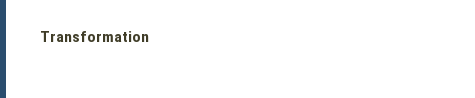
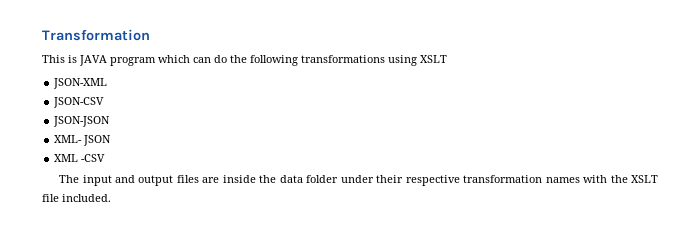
(149, 36) none -> [42,55,447,66] [53,78,108,89] [53,97,105,108] [53,116,111,127] [54,135,112,146] [54,154,106,162] [59,175,658,186] [42,194,111,202] // This is JAVA program which can do the following transformations using XSLT // JSON-XML // JSON-CSV // JSON-JSON // XML- JSON // XML -CSV // The input and output files are inside the data folder under their respective transformation names with the XSLT file included.

